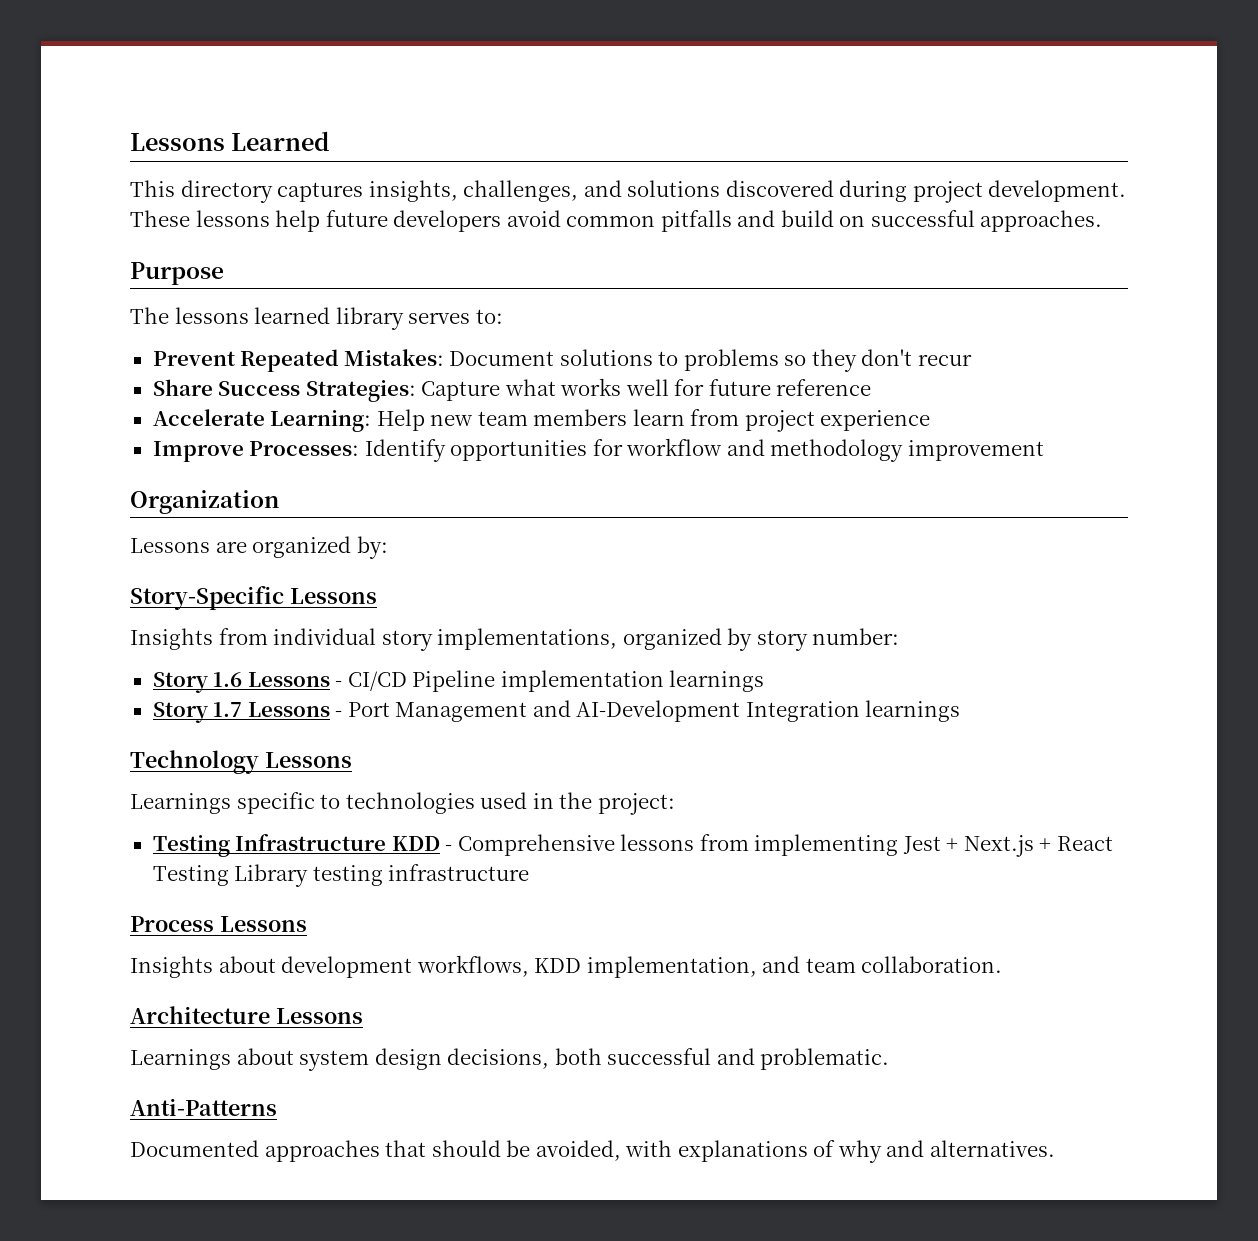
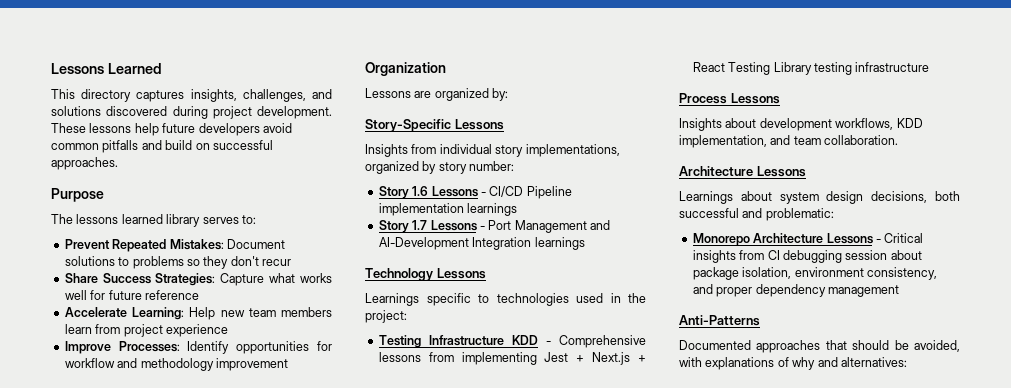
[760,1048,890,1070] problematic. -> [765,208,834,221] [692,233,924,246] [692,250,922,263] [692,267,937,280] [692,284,899,297] problematic: // Monorepo Architecture Lessons - Critical insights from CI debugging session about package isolation, environment consistency, and proper dependency management
[929,1140,1055,1157] alternatives. -> [840,357,907,367] alternatives:

